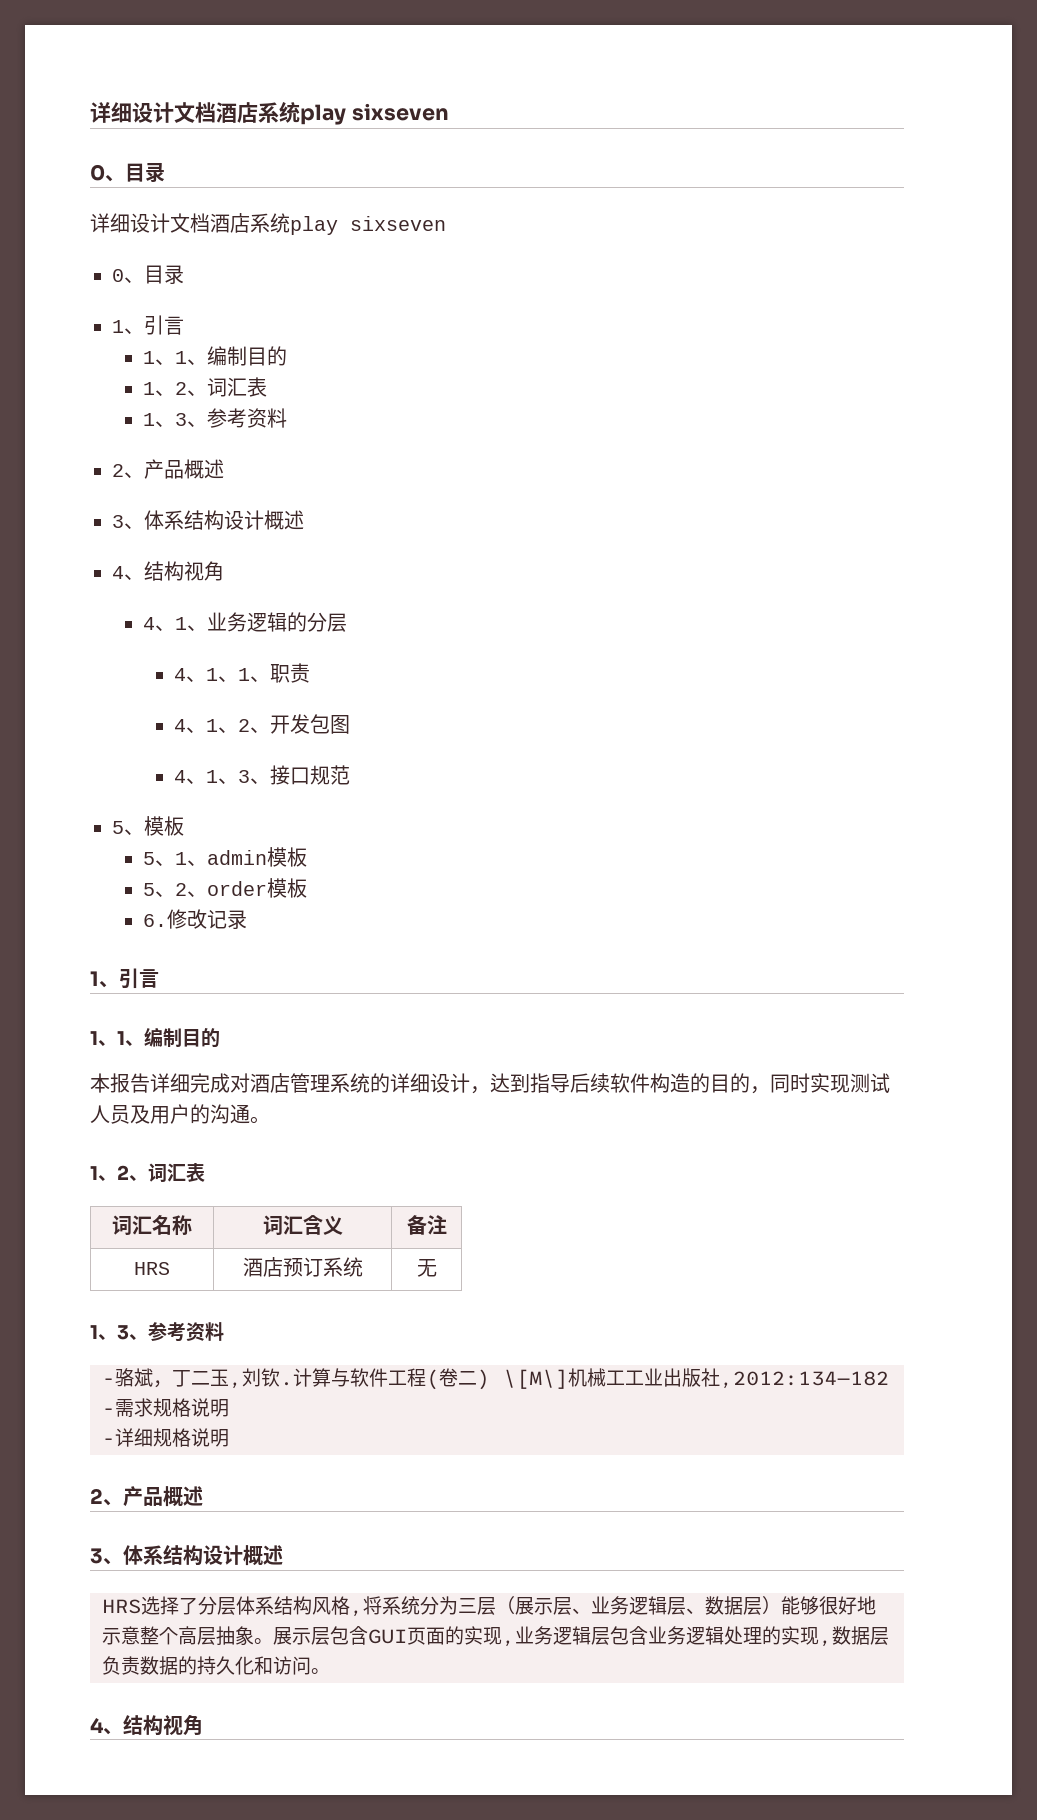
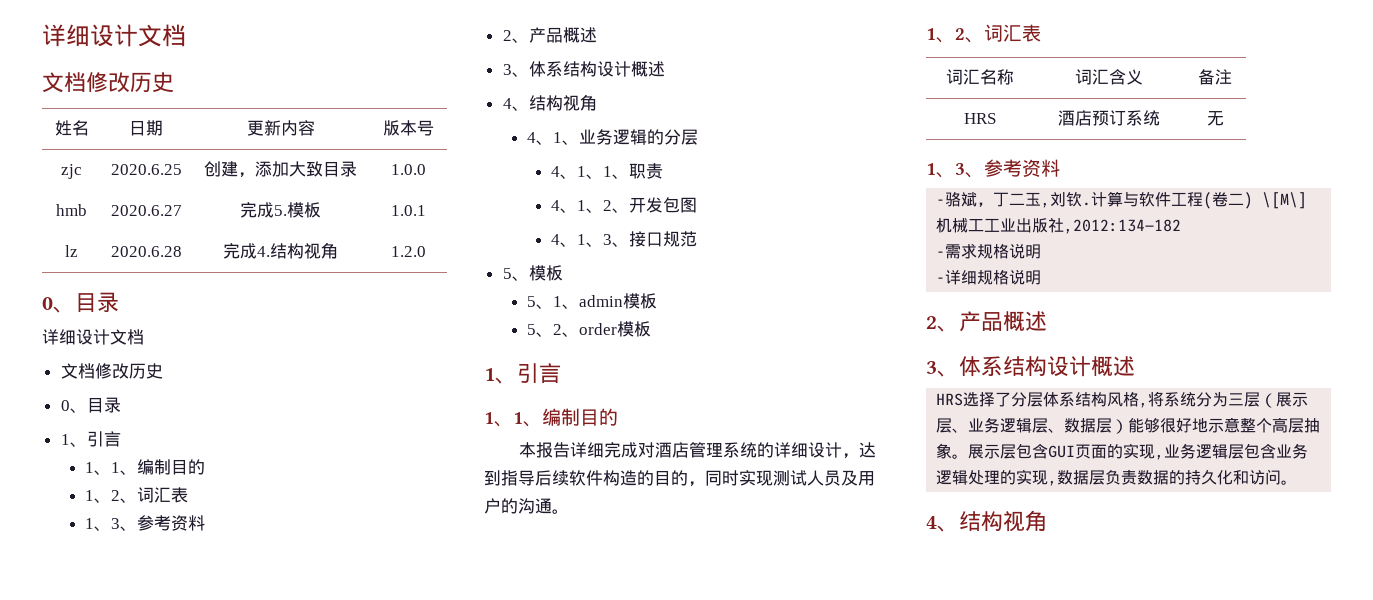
[90,101,449,125] 详细设计文档酒店系统play sixseven -> [42,24,186,47] [42,72,174,93] [54,120,89,136] [129,120,163,136] [246,120,315,136] [382,120,434,136] [61,164,82,179] [110,164,182,175] [204,161,358,178] [390,164,426,175] [56,204,87,216] [110,205,182,216] [240,202,321,218] [390,205,426,216] [65,245,78,257] [110,246,182,257] [223,242,339,259] [390,246,426,257] 详细设计文档 // 文档修改历史 // 姓名 | 日期 | 更新内容 | 版本号 // zjc | 2020.6.25 | 创建，添加大致目录 | 1.0.0 // hmb | 2020.6.27 | 完成5.模板 | 1.0.1 // lz | 2020.6.28 | 完成4.结构视角 | 1.2.0
[210,213,446,235] 酒店系统play sixseven -> [60,363,163,379] // 文档修改历史
[142,909,247,929] // 6.修改记录 -> (652, 329) none

